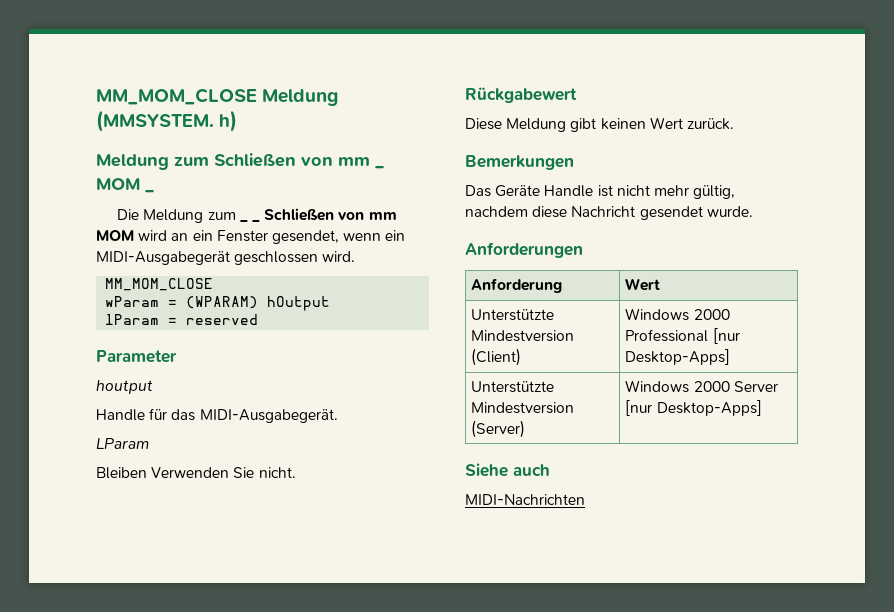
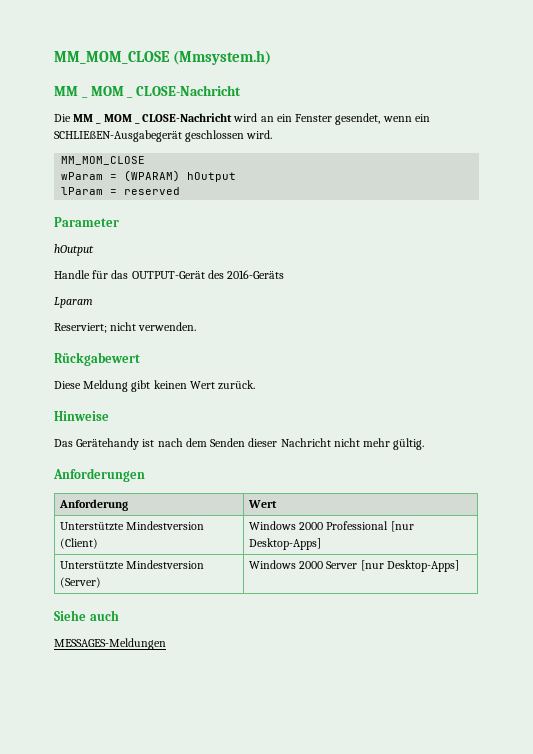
[96,88,339,106] [96,110,238,132] [96,153,370,170] [375,166,384,169] [96,178,140,190] [145,190,154,193] MM_MOM_CLOSE Meldung (MMSYSTEM. h) // Meldung zum Schließen von mm _ MOM _ -> [54,50,271,65] [54,86,78,96] [81,96,88,98] [90,86,124,96] [127,96,134,98] [136,85,242,96] MM_MOM_CLOSE (Mmsystem.h) // MM _ MOM _ CLOSE-Nachricht
[143,209,236,223] [239,208,397,222] [96,230,134,241] Meldung zum _ _ Schließen von mm MOM -> [73,114,94,122] [96,122,102,124] [103,114,132,122] [134,122,140,124] [142,113,233,122] MM _ MOM _ CLOSE-Nachricht
[96,251,230,265] MIDI-Ausgabegerät -> [54,130,182,142] SCHLIEßEN-Ausgabegerät
[96,380,153,394] houtput -> [54,244,94,256] hOutput
[199,409,338,423] [96,438,149,449] [96,467,296,479] MIDI-Ausgabegerät. // LParam // Bleiben Verwenden Sie nicht. -> [131,270,285,279] [54,297,93,308] [54,322,197,333] OUTPUT-Gerät des 2016-Geräts // Lparam // Reserviert; nicht verwenden.
[465,155,574,170] Bemerkungen -> [54,411,109,421] Hinweise
[495,185,736,199] [465,206,753,220] Geräte Handle ist nicht mehr gültig, nachdem diese Nachricht gesendet wurde. -> [76,438,425,450] Gerätehandy ist nach dem Senden dieser Nachricht nicht mehr gültig.
[465,494,585,505] MIDI-Nachrichten -> [54,638,166,650] MESSAGES-Meldungen

